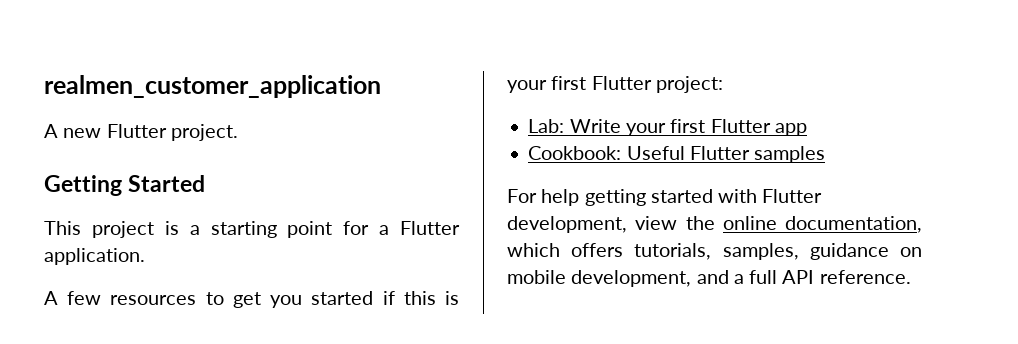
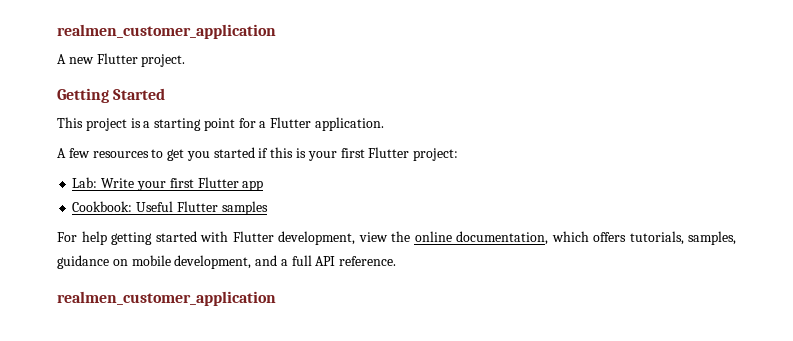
(911, 277) none -> [57,291,276,306] // realmen_customer_application

